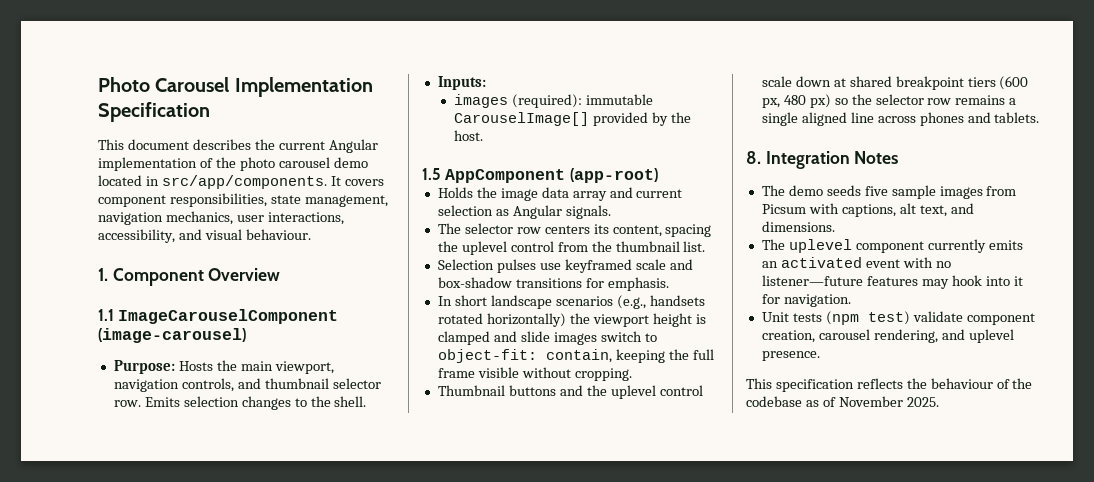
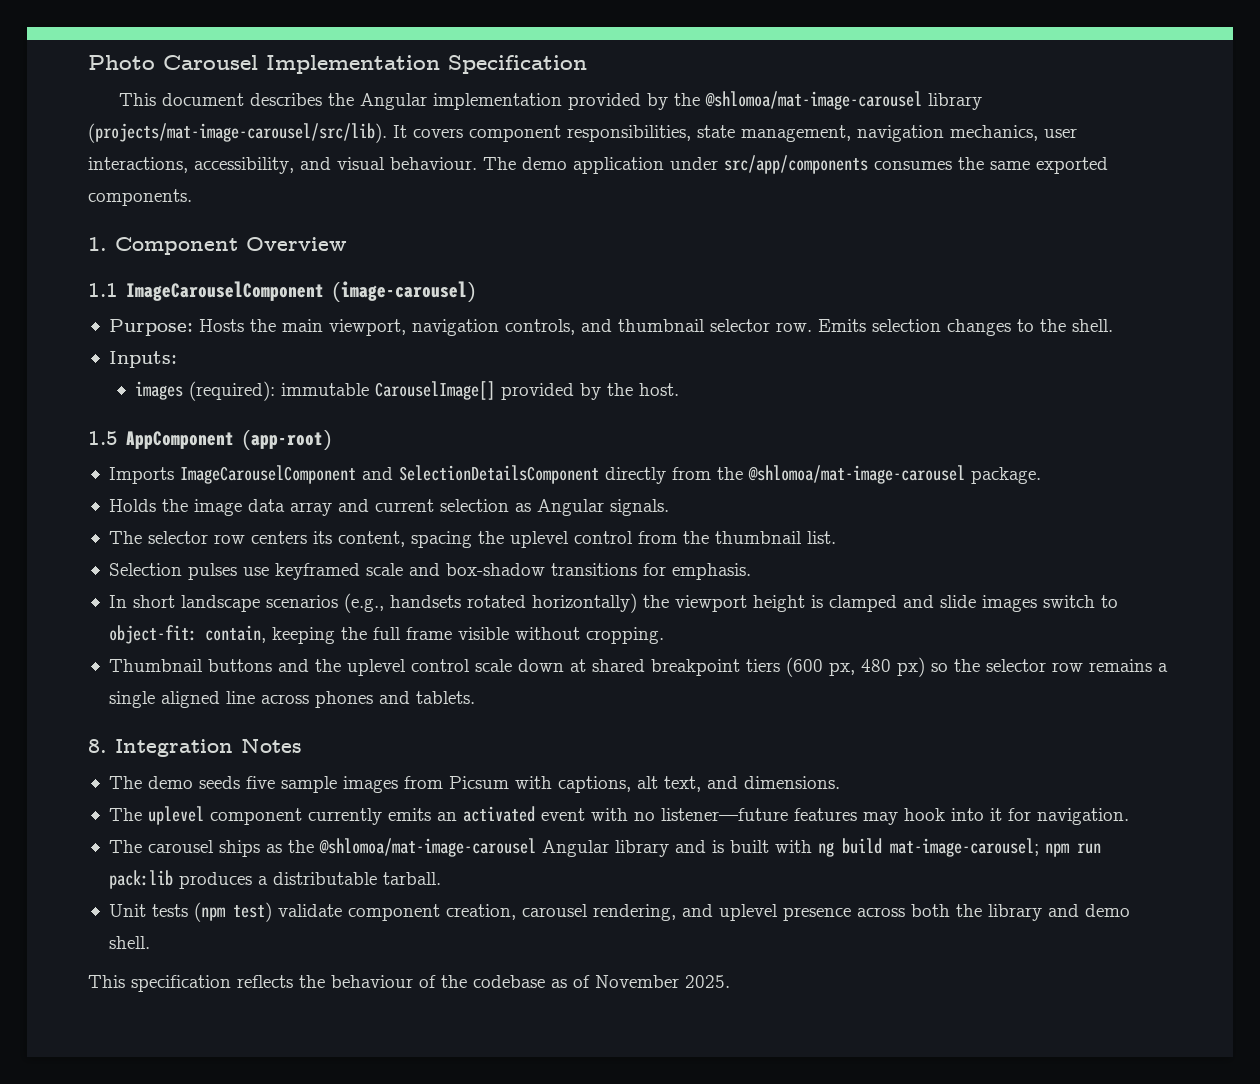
[278,141,325,150] current -> (354, 99) none
[199,157,368,171] [98,175,327,189] of the photo carousel demo located in src/app/components. -> [567,91,982,110] [88,123,387,143] provided by the @shlomoa/mat-image-carousel library (projects/mat-image-carousel/src/lib).
(311, 234) none -> [483,155,1108,174] [88,189,192,206] The demo application under src/app/components consumes the same exported components.
(658, 175) none -> [108,465,1041,484] // Imports ImageCarouselComponent and SelectionDetailsComponent directly from the @shlomoa/mat-image-carousel package.
(851, 300) none -> [108,838,1101,857] [108,870,441,889] // The carousel ships as the @shlomoa/mat-image-carousel Angular library and is built with ng build mat-image-carousel; npm run pack:lib produces a distributable tarball.
[761,351,820,361] presence. -> [782,904,1130,921] [108,936,150,949] presence across both the library and demo shell.

